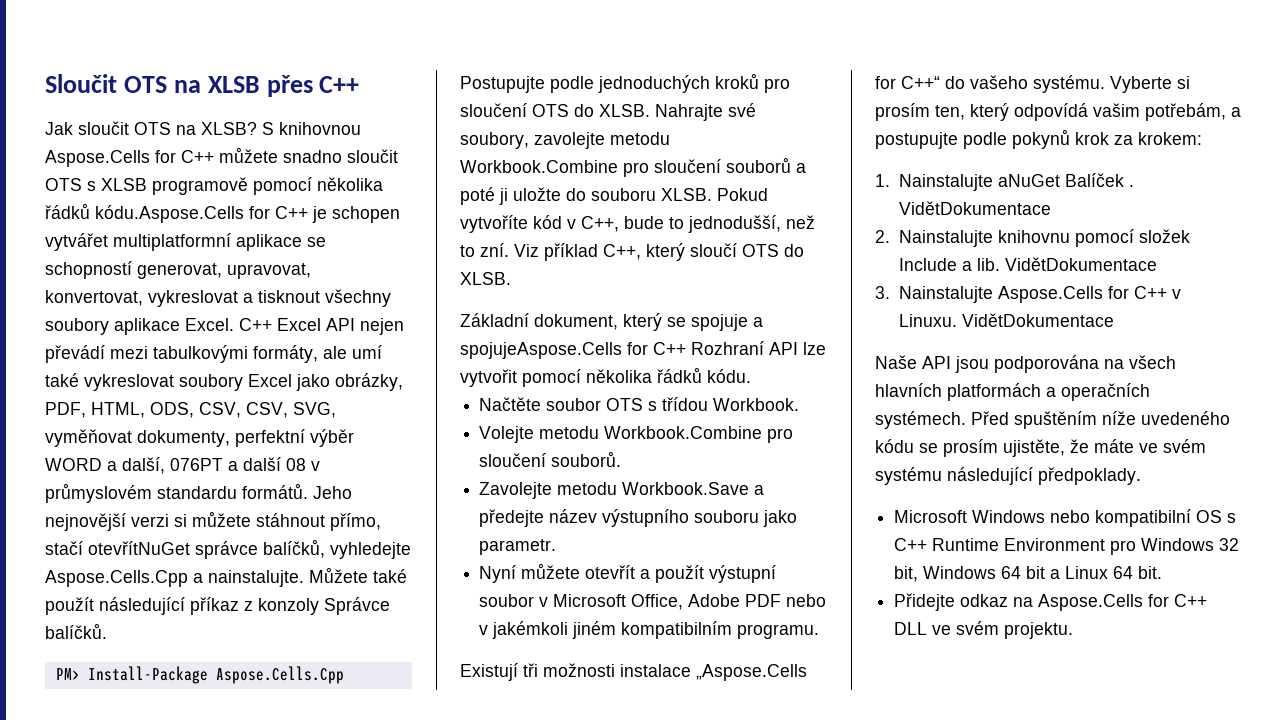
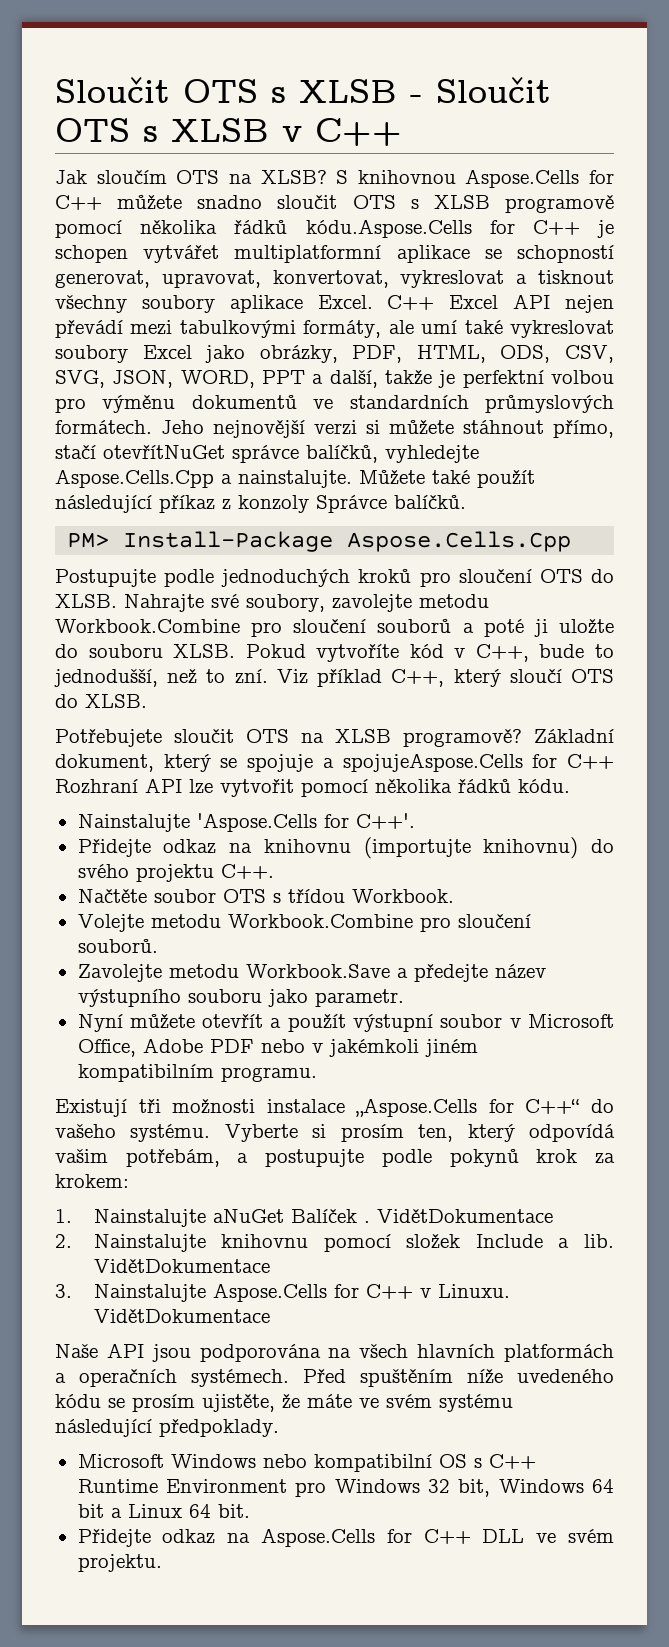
[45,74,313,97] Sloučit OTS na XLSB přes -> [55,77,551,103] [55,118,302,142] Sloučit OTS s XLSB - Sloučit OTS s XLSB v
[78,121,129,135] sloučit -> [96,170,167,184] sloučím
[246,402,336,418] [45,429,354,447] [45,457,320,474] [45,483,308,503] CSV, SVG, vyměňovat dokumenty, perfektní výběr WORD a další, 076PT a další 08 v průmyslovém standardu formátů. -> [55,370,614,388] [55,395,614,413] [55,420,152,434] SVG, JSON, WORD, PPT a další, takže je perfektní volbou pro výměnu dokumentů ve standardních průmyslových formátech.
(511, 278) none -> [55,729,522,747] Potřebujete sloučit OTS na XLSB programově?
(751, 376) none -> [77,813,415,832] [77,837,615,859] [77,864,274,882] // Nainstalujte 'Aspose.Cells for C++'. // Přidejte odkaz na knihovnu (importujte knihovnu) do svého projektu C++.

